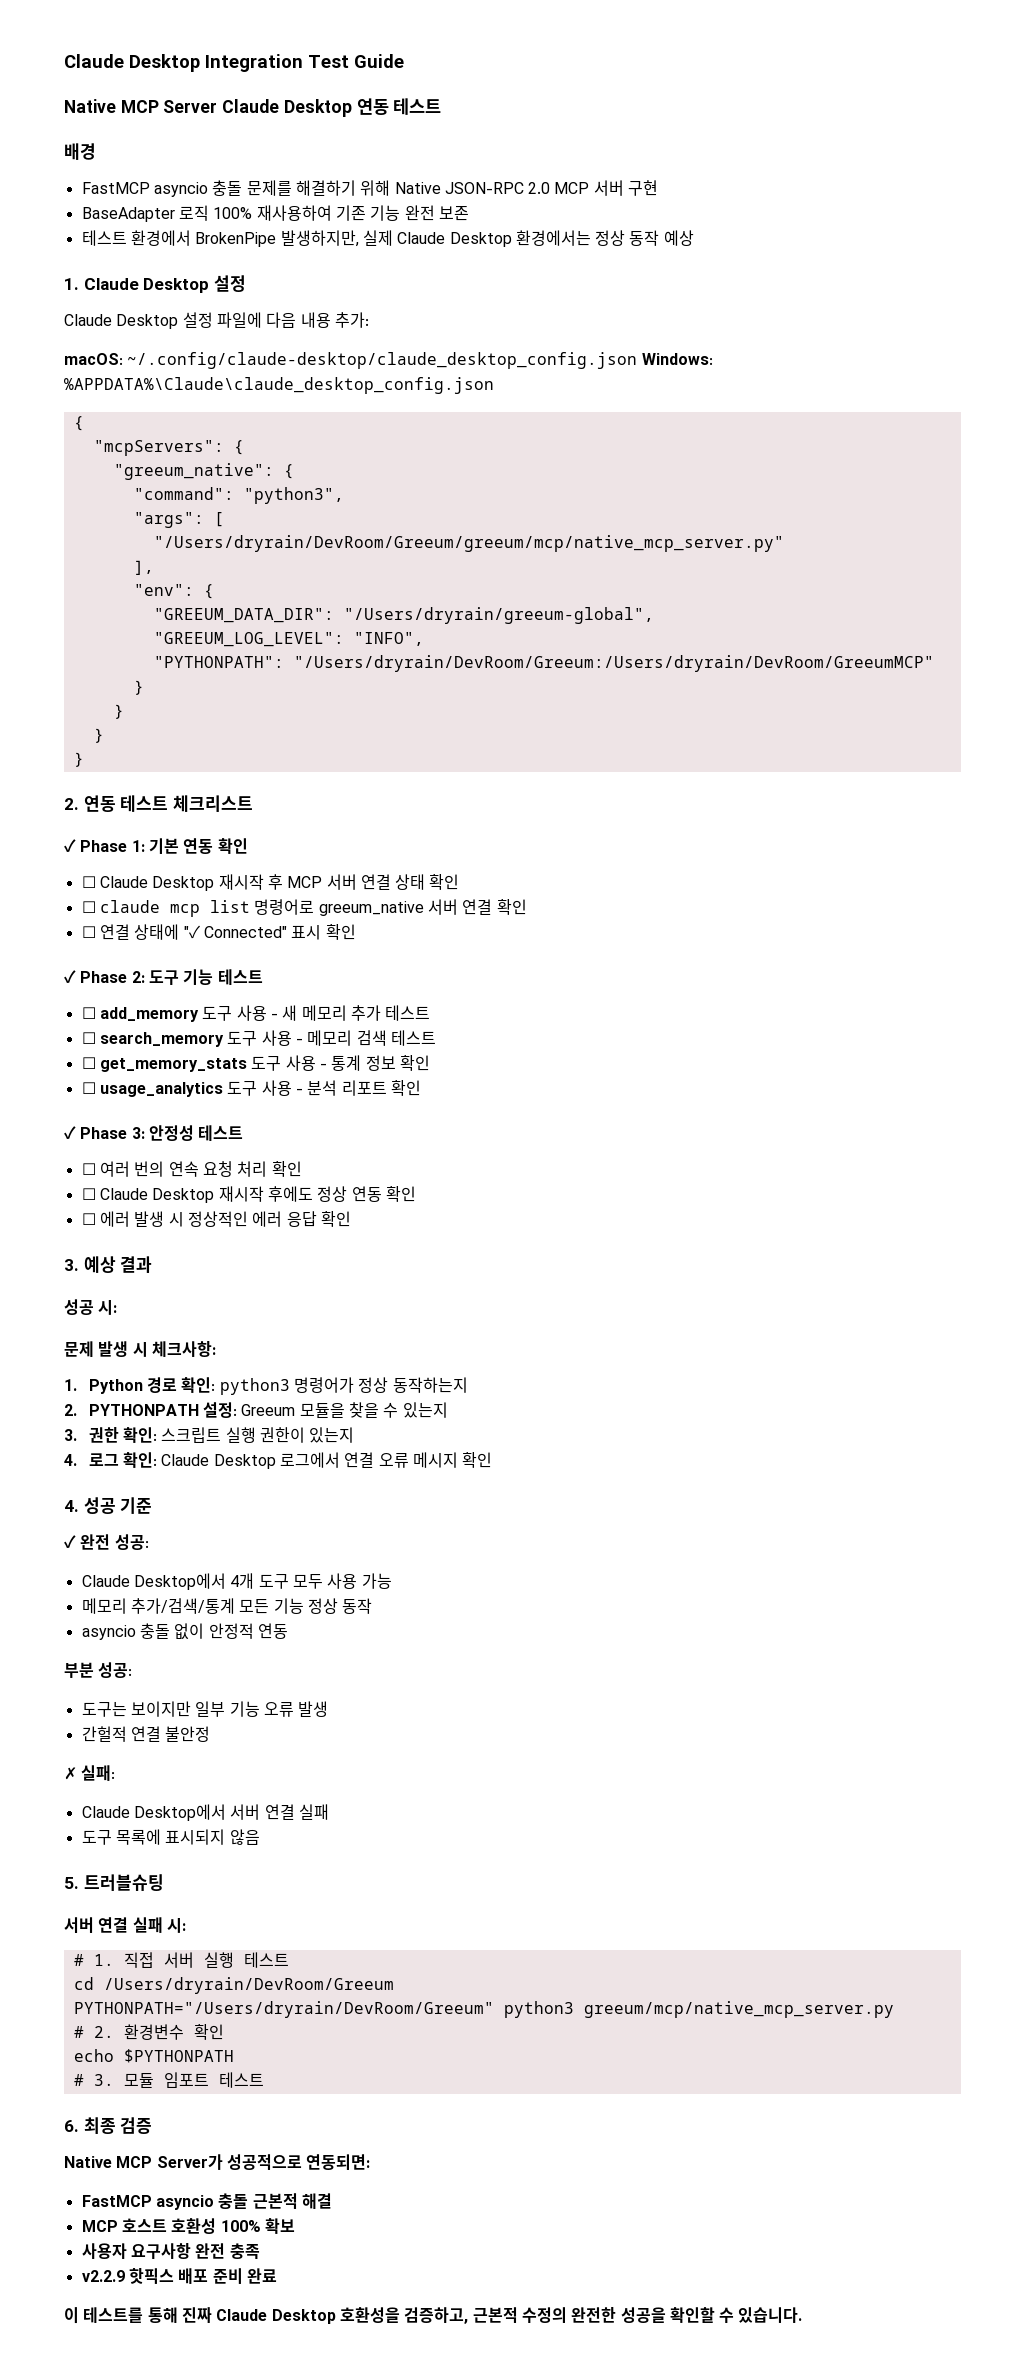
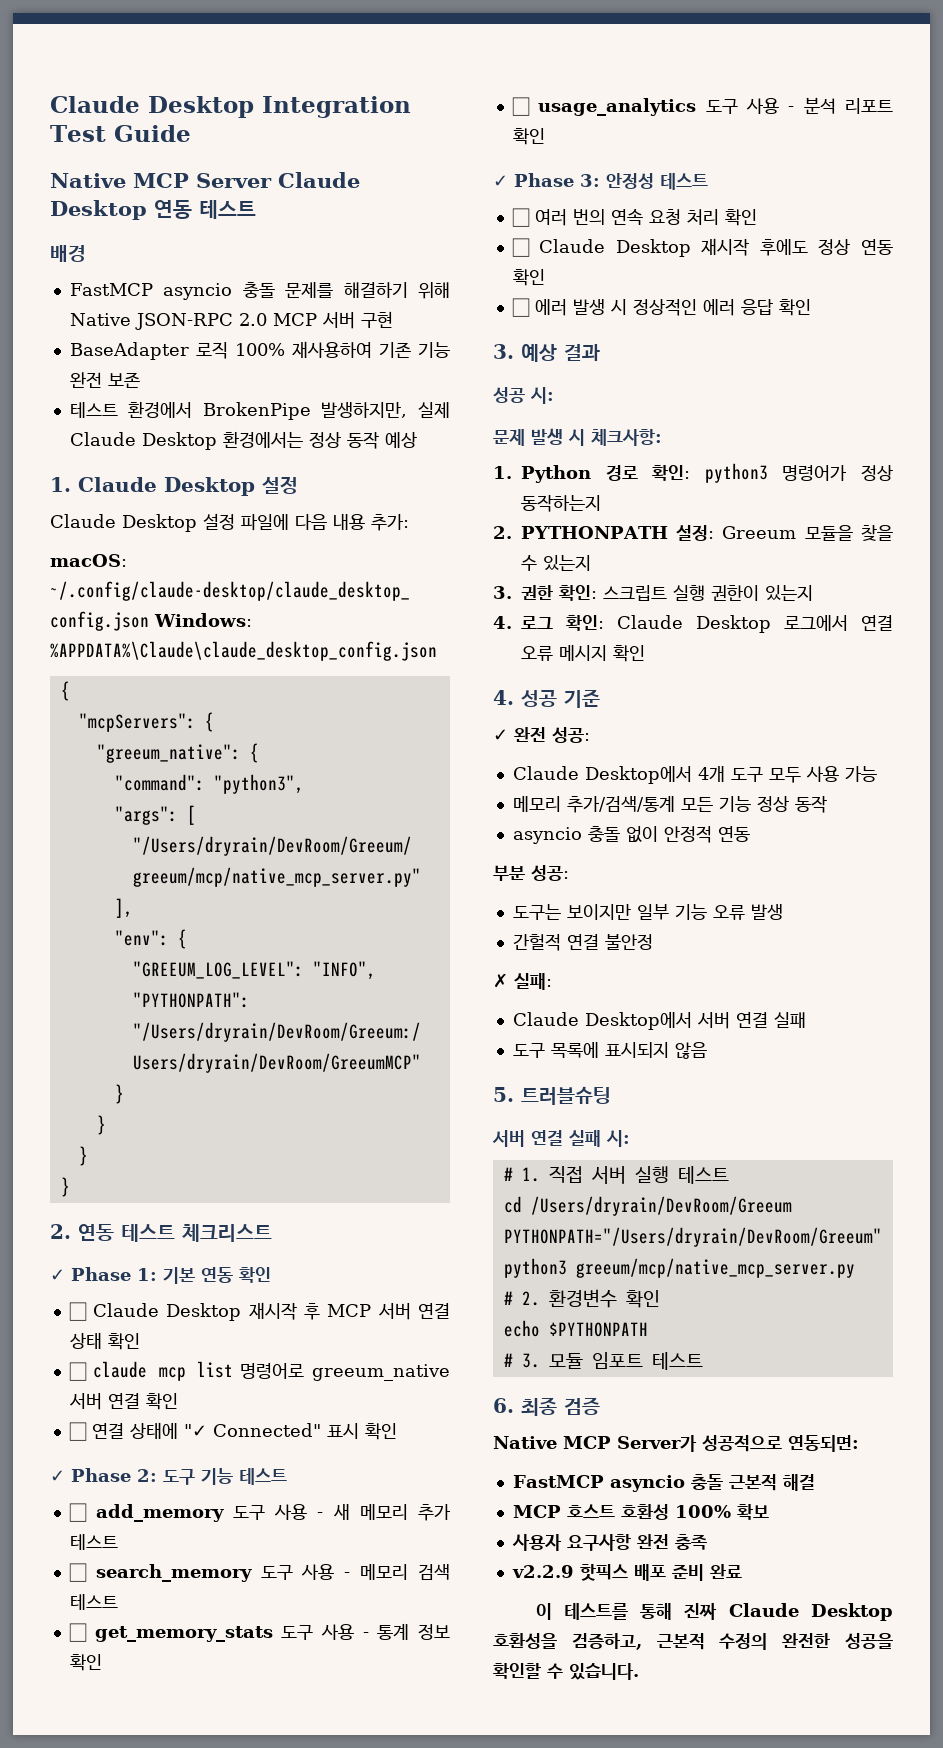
[153,607,654,624] // "GREEUM_DATA_DIR": "/Users/dryrain/greeum-global", -> (187, 939) none

